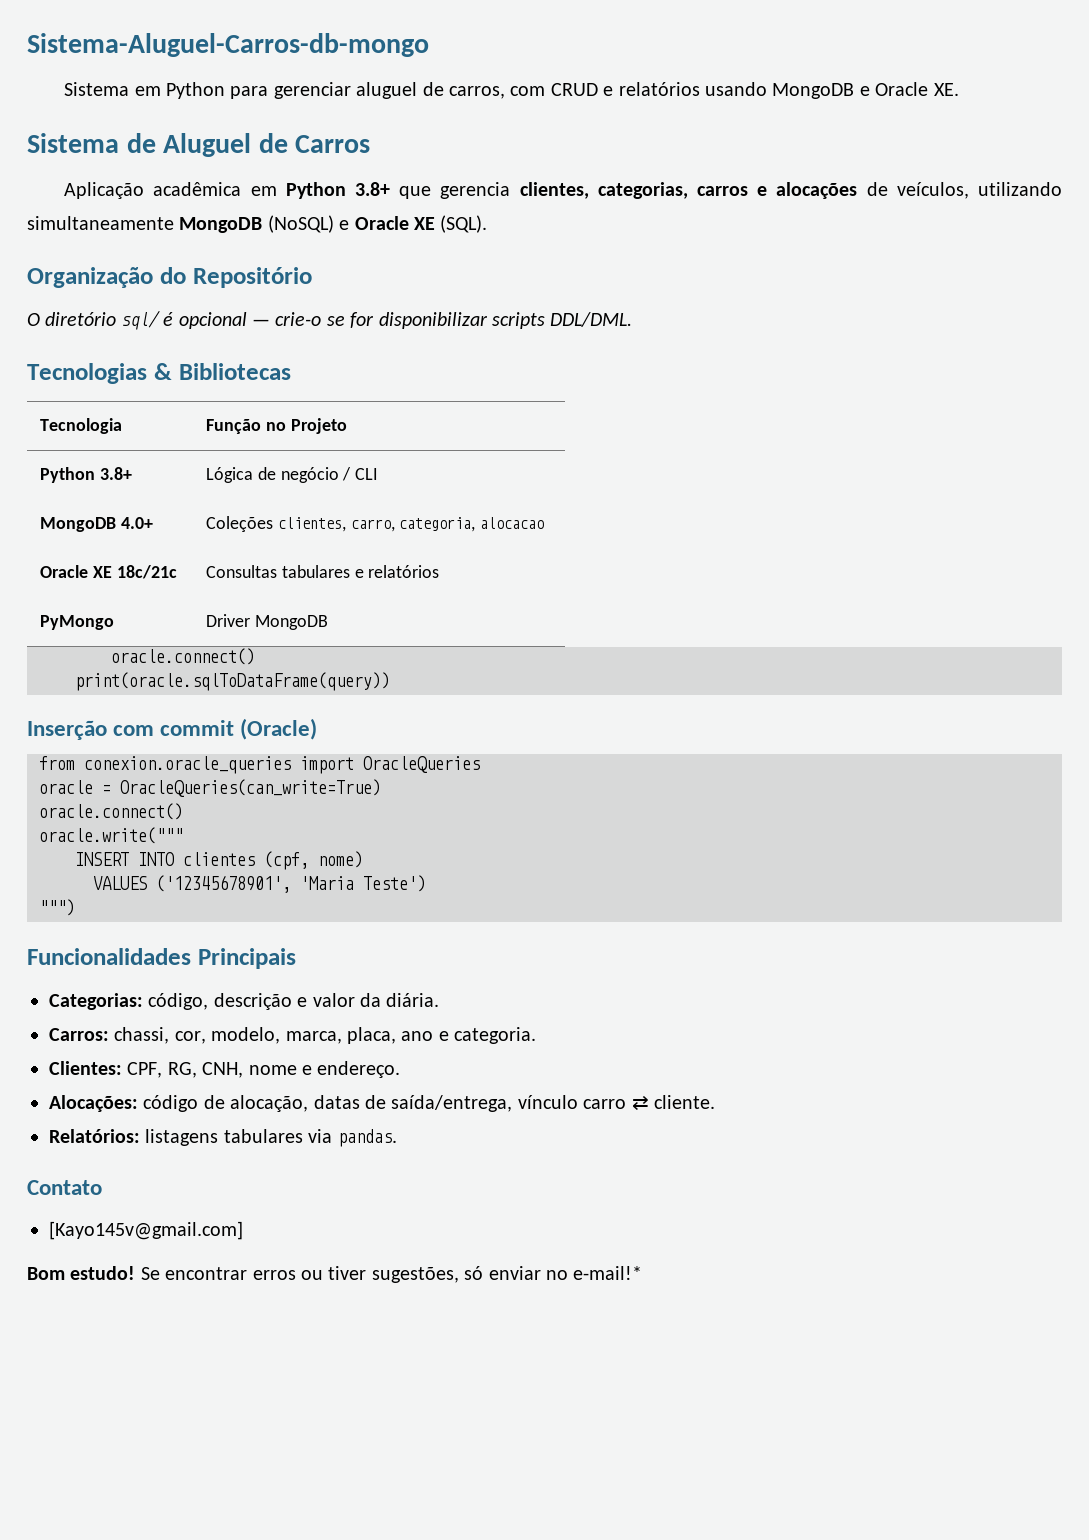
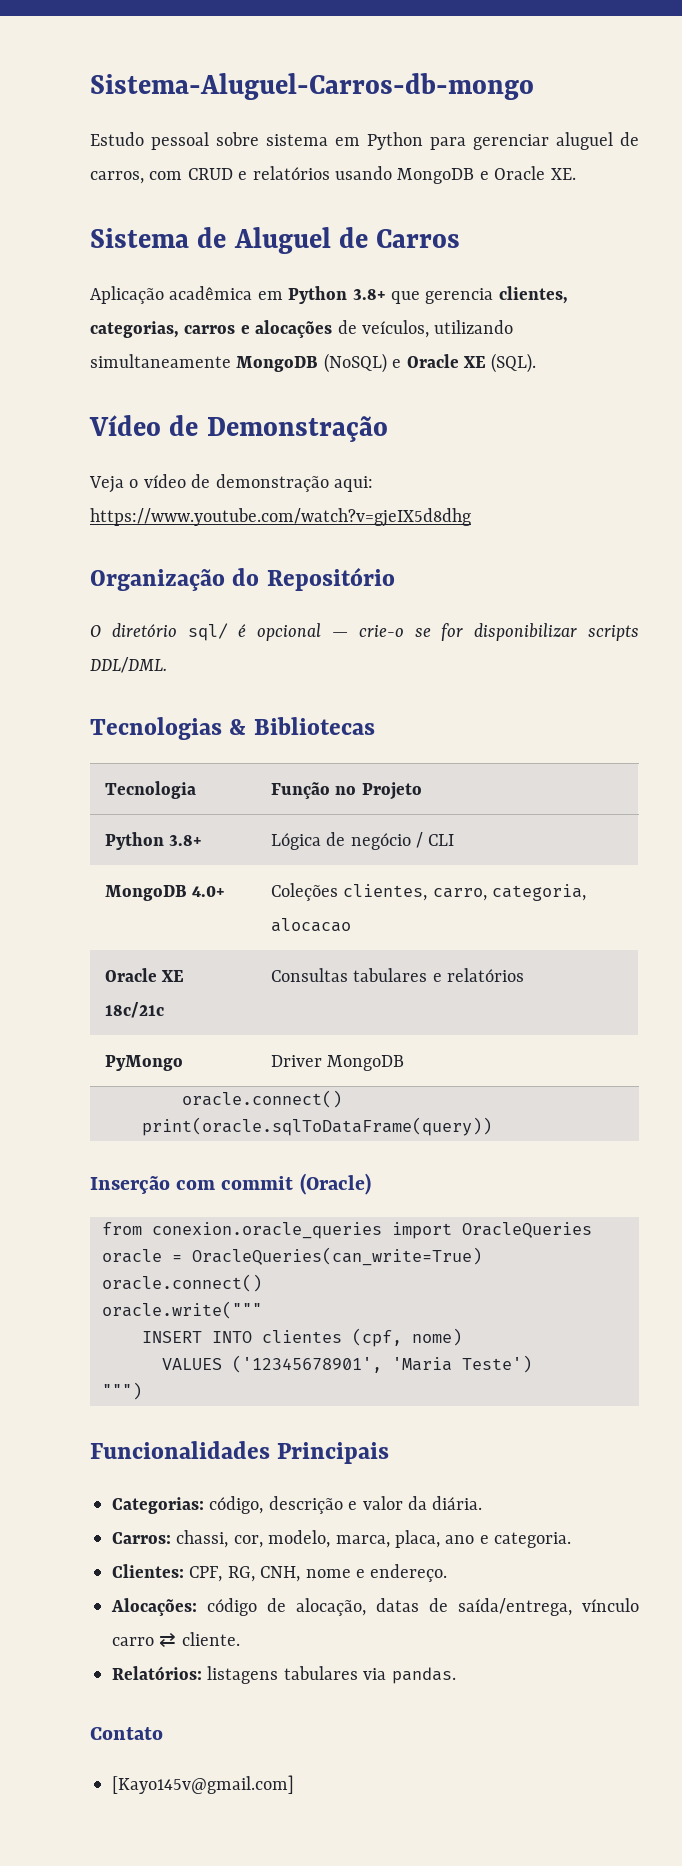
[64,82,130,96] Sistema -> [90,132,328,150] Estudo pessoal sobre sistema
(488, 224) none -> [89,415,388,442] [89,474,373,493] [90,508,471,527] // Vídeo de Demonstração // Veja o vídeo de demonstração aqui: https://www.youtube.com/watch?v=gjeIX5d8dhg
[27,1266,643,1283] // Bom estudo! Se encontrar erros ou tiver sugestões, só enviar no e-mail!* -> (294, 1784) none

